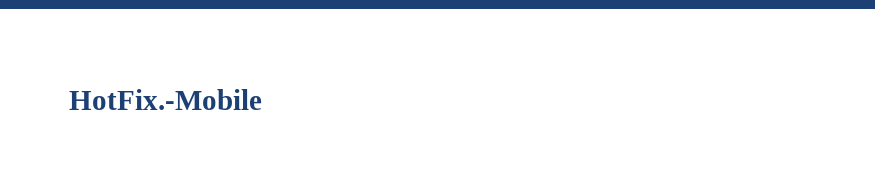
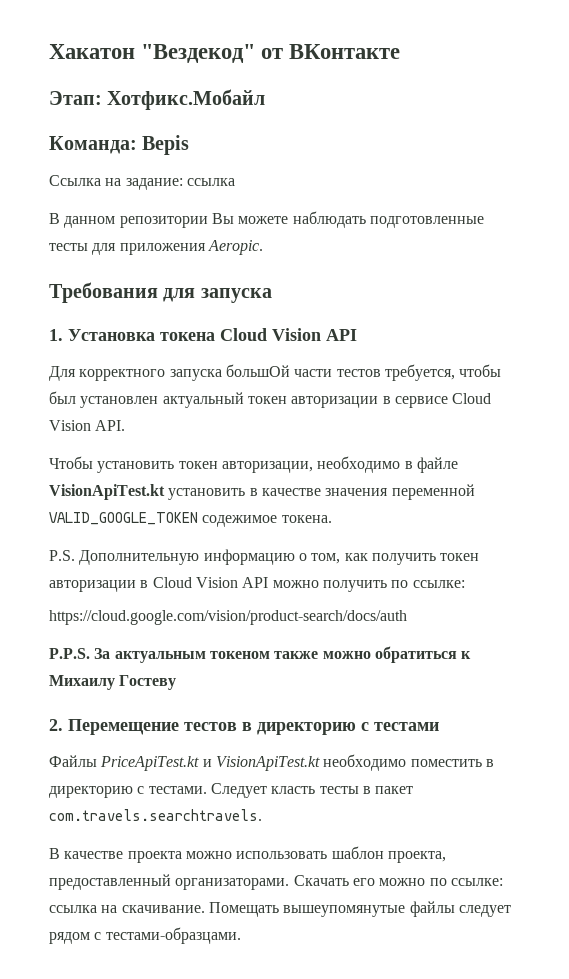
[69,89,262,110] HotFix.-Mobile -> [49,44,401,63] [49,89,266,110] [49,135,190,155] [49,175,235,190] [49,211,484,228] [49,240,263,255] [49,282,272,303] [49,328,357,341] [49,364,502,381] [49,391,492,408] [49,420,126,431] [49,456,458,473] [49,484,475,500] [49,512,332,527] [49,549,480,565] [49,577,465,592] [49,610,407,625] [49,646,472,663] [49,675,177,690] [49,719,439,735] [49,754,494,771] [49,783,414,798] [49,809,262,821] [49,846,446,863] [49,874,503,890] [49,901,511,917] [49,927,241,944] Хакатон "Вездекод" от ВКонтакте // Этап: Хотфикс.Мобайл // Команда: Bepis // Ссылка на задание: ссылка // В данном репозитории Вы можете наблюдать подготовленные тесты для приложения Aeropic. // Требования для запуска // 1. Установка токена Cloud Vision API // Для корректного запуска большОй части тестов требуется, чтобы был установлен актуальный токен авторизации в сервисе Cloud Vision API. // Чтобы установить токен авторизации, необходимо в файле VisionApiTest.kt установить в качестве значения переменной VALID_GOOGLE_TOKEN содежимое токена. // P.S. Дополнительную информацию о том, как получить токен авторизации в Cloud Vision API можно получить по ссылке: // https://cloud.google.com/vision/product-search/docs/auth // P.P.S. За актуальным токеном также можно обратиться к Михаилу Гостеву // 2. Перемещение тестов в директорию с тестами // Файлы PriceApiTest.kt и VisionApiTest.kt необходимо поместить в директорию с тестами. Следует класть тесты в пакет com.travels.searchtravels. // В качестве проекта можно использовать шаблон проекта, предоставленный организаторами. Скачать его можно по ссылке: ссылка на скачивание. Помещать вышеупомянутые файлы следует рядом с тестами-образцами.

